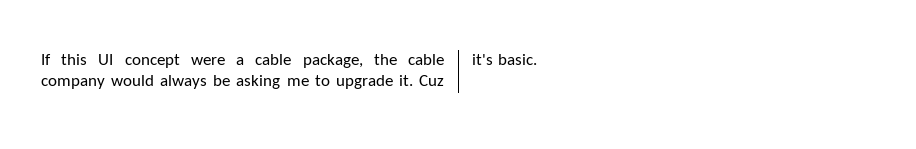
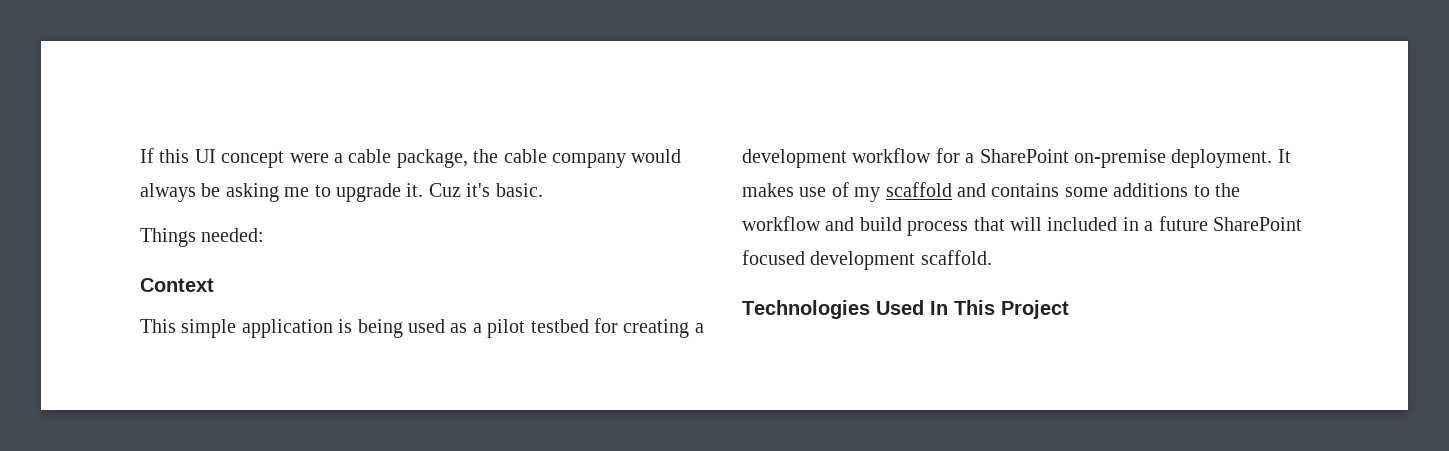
(537, 59) none -> [140,228,265,247] [140,278,214,292] [140,318,704,338] [742,148,1291,168] [742,182,1240,202] [742,216,1302,236] [742,250,992,270] [742,300,1069,319] // Things needed: // Context // This simple application is being used as a pilot testbed for creating a development workflow for a SharePoint on-premise deployment. It makes use of my scaffold and contains some additions to the workflow and build process that will included in a future SharePoint focused development scaffold. // Technologies Used In This Project

